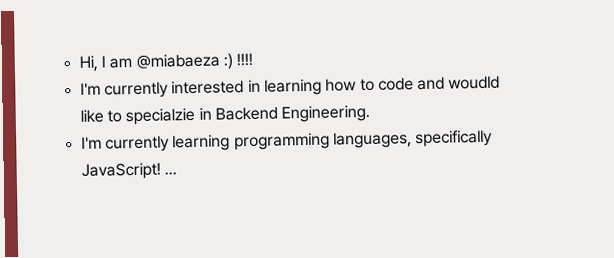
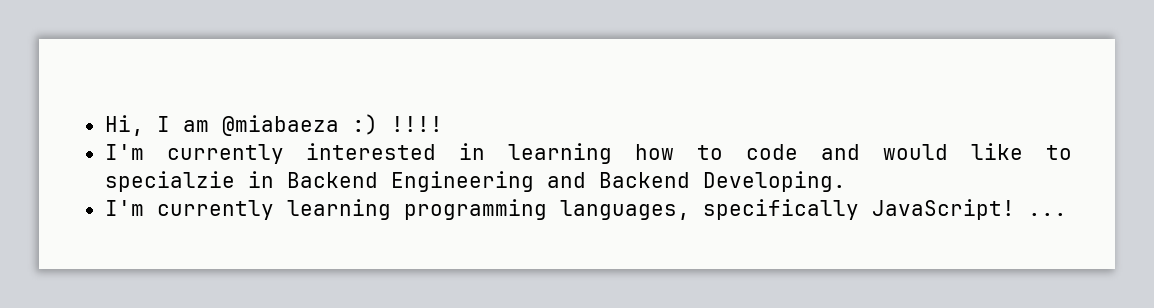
[448,75,501,90] woudld -> [883,144,949,160] would
[281,104,371,123] Engineering. -> [390,171,846,192] Engineering and Backend Developing.

